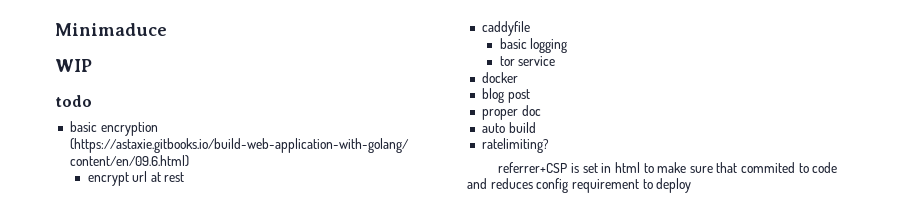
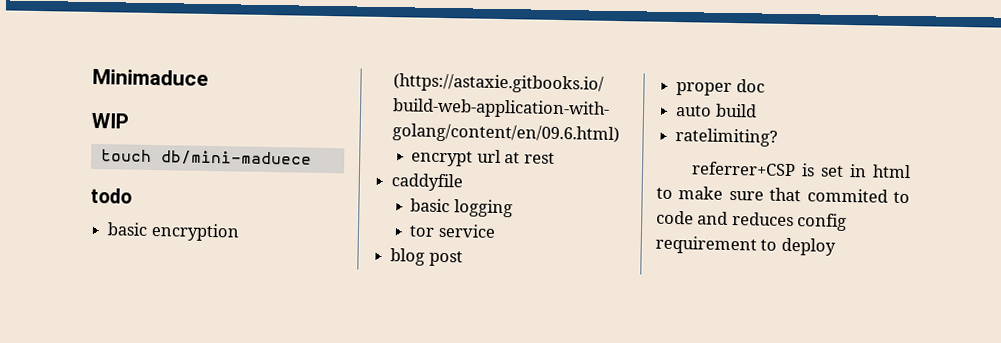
(92, 65) none -> [100,149,312,167] // touch db/mini-maduece
[481,72,518,83] // docker -> (496, 230) none

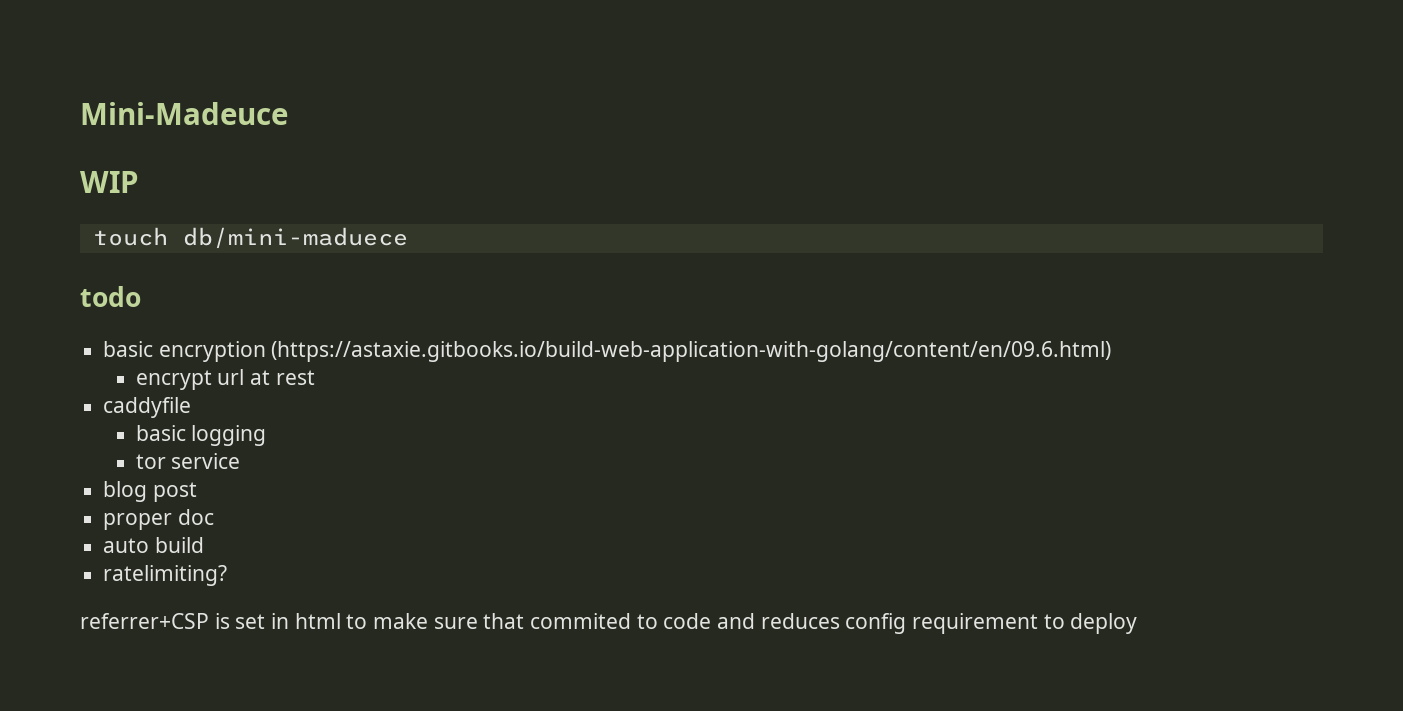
[92,68,208,86] Minimaduce -> [80,102,288,125] Mini-Madeuce

